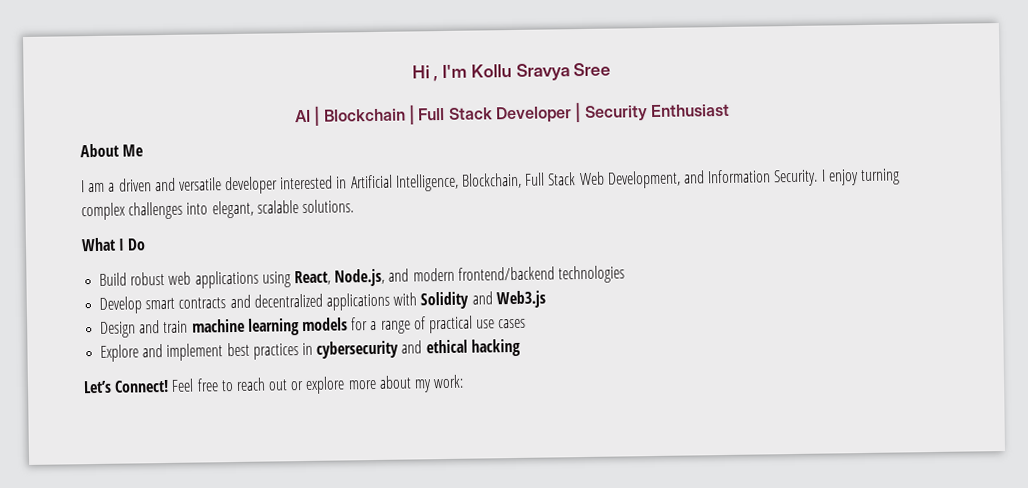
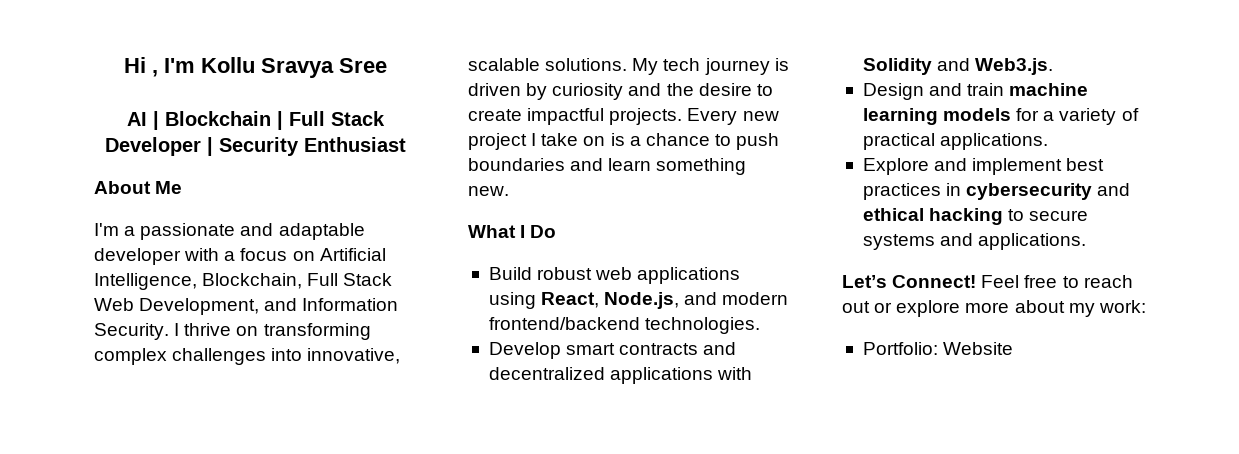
[81,175,348,195] I am a driven and versatile developer interested in -> [94,223,365,240] [94,248,315,265] I'm a passionate and adaptable developer with a focus on
[827,168,900,186] enjoy turning -> [184,323,371,340] thrive on transforming
[211,200,254,219] elegant, -> [307,348,401,364] innovative,
(354, 206) none -> [632,58,789,75] [468,83,773,100] [468,108,779,125] [468,133,780,150] [468,158,747,175] [468,186,509,196] My tech journey is driven by curiosity and the desire to create impactful projects. Every new project I take on is a chance to push boundaries and learn something new.
[557,265,625,284] technologies -> [645,317,761,334] technologies.
[495,290,546,309] Web3.js -> [975,58,1054,75] Web3.js.
[380,320,411,334] range -> [1059,108,1117,125] variety
[476,318,527,329] use cases -> [940,133,1049,150] applications.
(521, 347) none -> [1008,209,1089,221] [862,233,1087,250] to secure systems and applications.
(465, 381) none -> [862,342,1014,355] // Portfolio: Website

